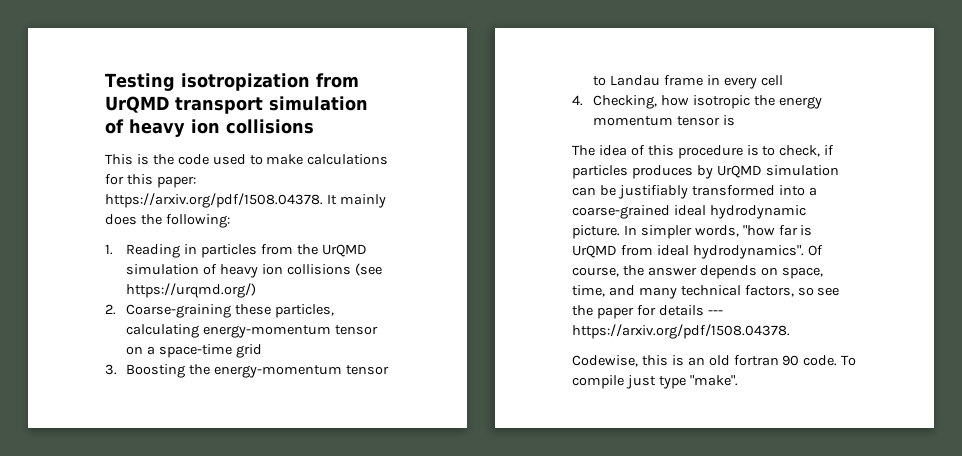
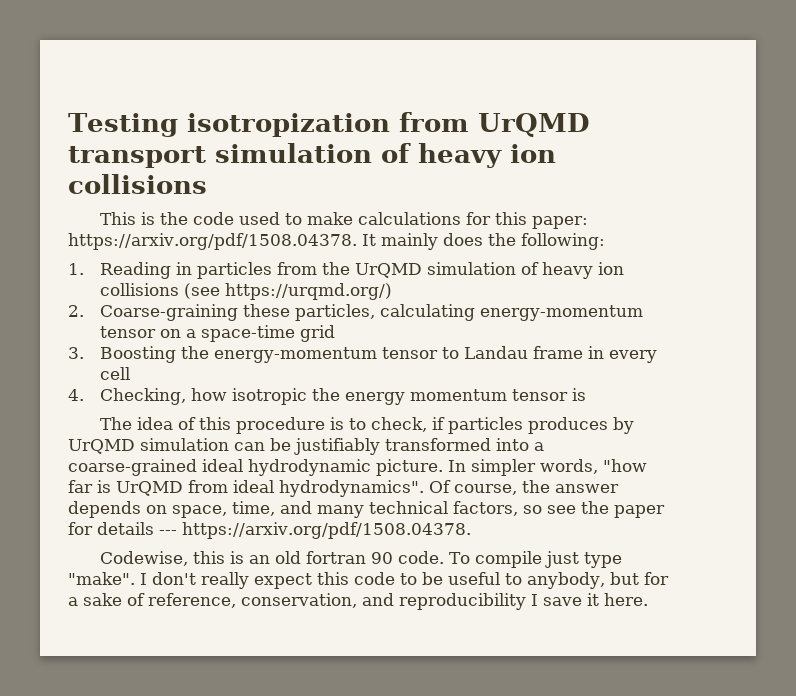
(738, 380) none -> [140,572,669,589] [68,593,648,610] I don't really expect this code to be useful to anybody, but for a sake of reference, conservation, and reproducibility I save it here.

